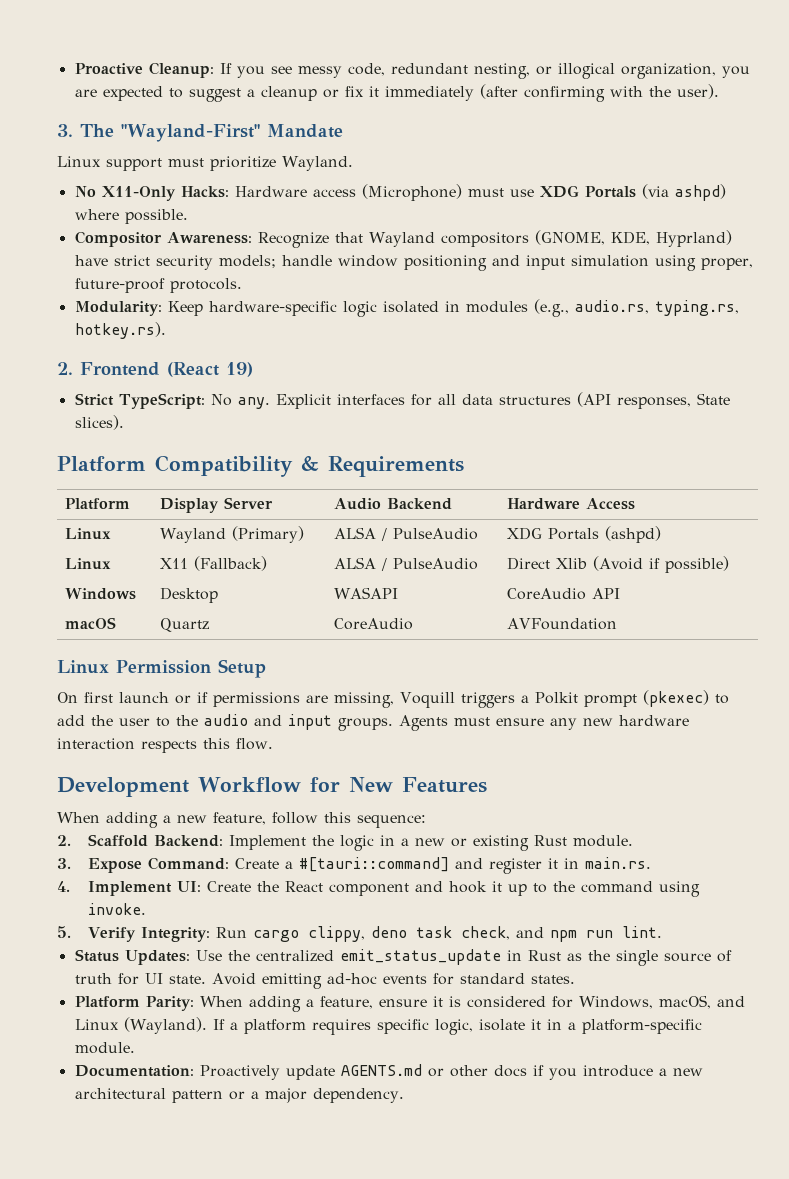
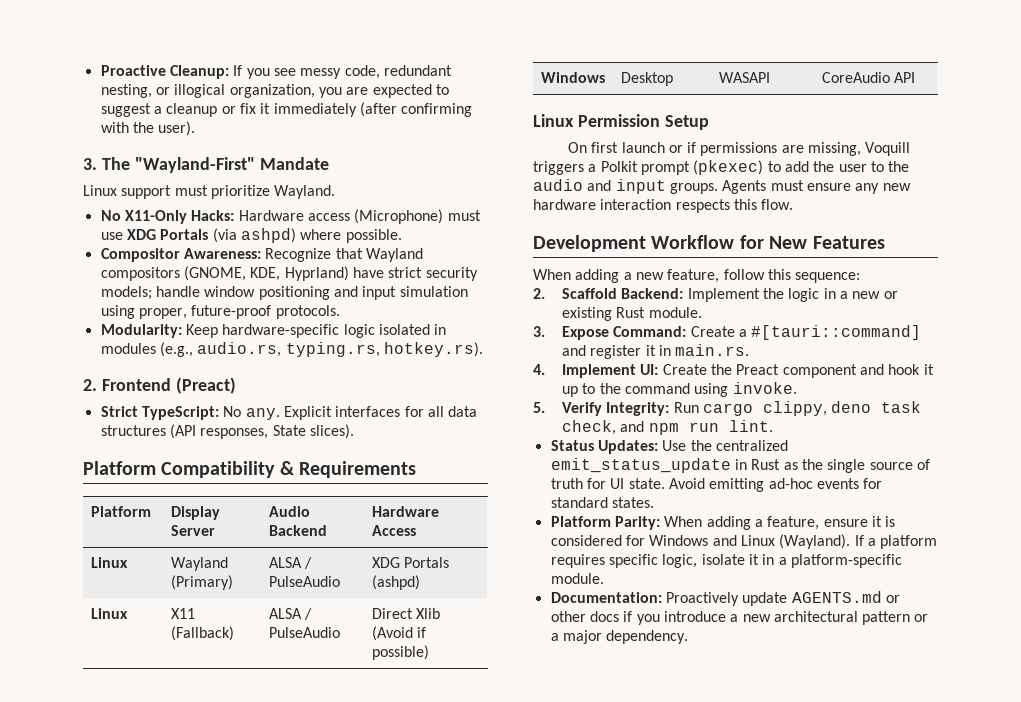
[167,362,253,377] (React 19) -> [175,377,236,394] (Preact)
[64,617,116,629] [159,618,209,632] [333,618,413,630] [506,618,617,630] // macOS | Quartz | CoreAudio | AVFoundation -> (916, 77) none
[284,881,323,892] React -> [736,364,780,375] Preact
[578,995,711,1009] Windows, macOS, -> [649,535,709,546] Windows

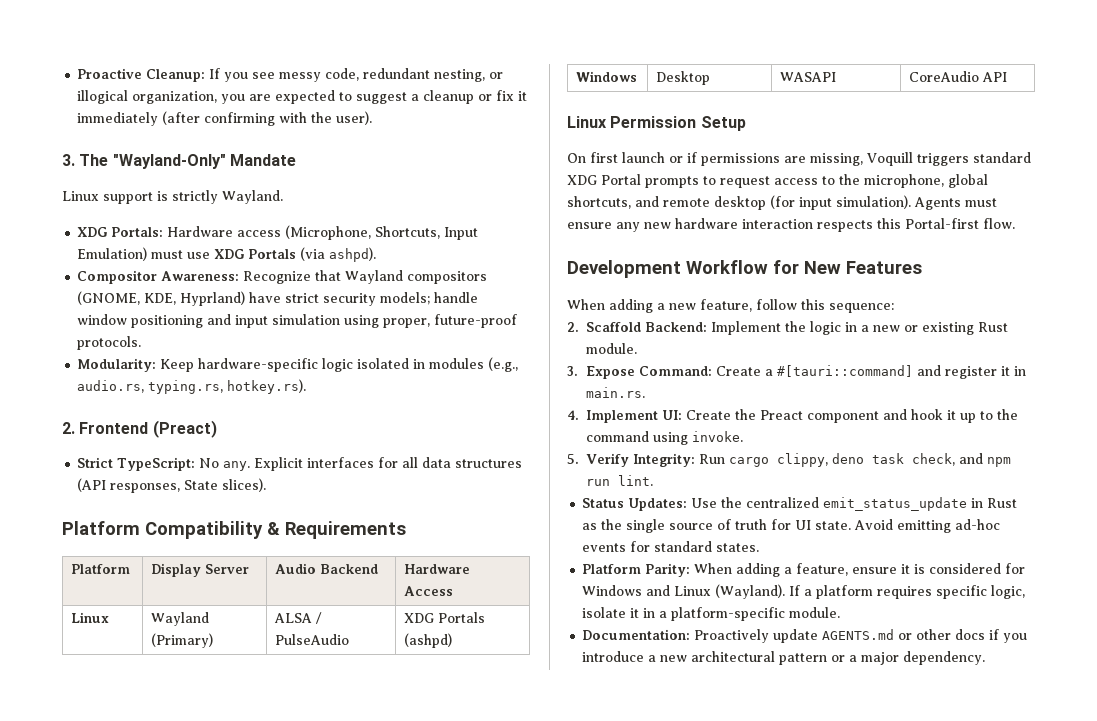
[134,157,255,173] "Wayland-First" -> [112,154,226,169] "Wayland-Only"
[174,185,270,199] must prioritize -> [157,190,218,204] is strictly
[100,209,444,224] No X11-Only Hacks: Hardware access (Microphone) -> [77,225,479,240] [77,247,148,261] XDG Portals: Hardware access (Microphone, Shortcuts, Input Emulation)
[240,228,402,243] ashpd) where possible. -> [329,247,377,262] ashpd).
[90,608,128,619] [170,608,195,619] [170,626,234,641] [268,608,313,620] [268,627,340,638] [371,608,441,619] [371,626,427,641] [371,645,429,660] // Linux | X11 (Fallback) | ALSA / PulseAudio | Direct Xlib (Avoid if possible) -> (453, 640) none
[588,160,910,175] [533,179,718,194] a Polkit prompt (pkexec) to add the user to the audio and input groups. -> [973,152,1031,163] [567,174,988,188] [567,195,911,210] standard XDG Portal prompts to request access to the microphone, global shortcuts, and remote desktop (for input simulation).
(757, 204) none -> [905,218,979,229] Portal-first

